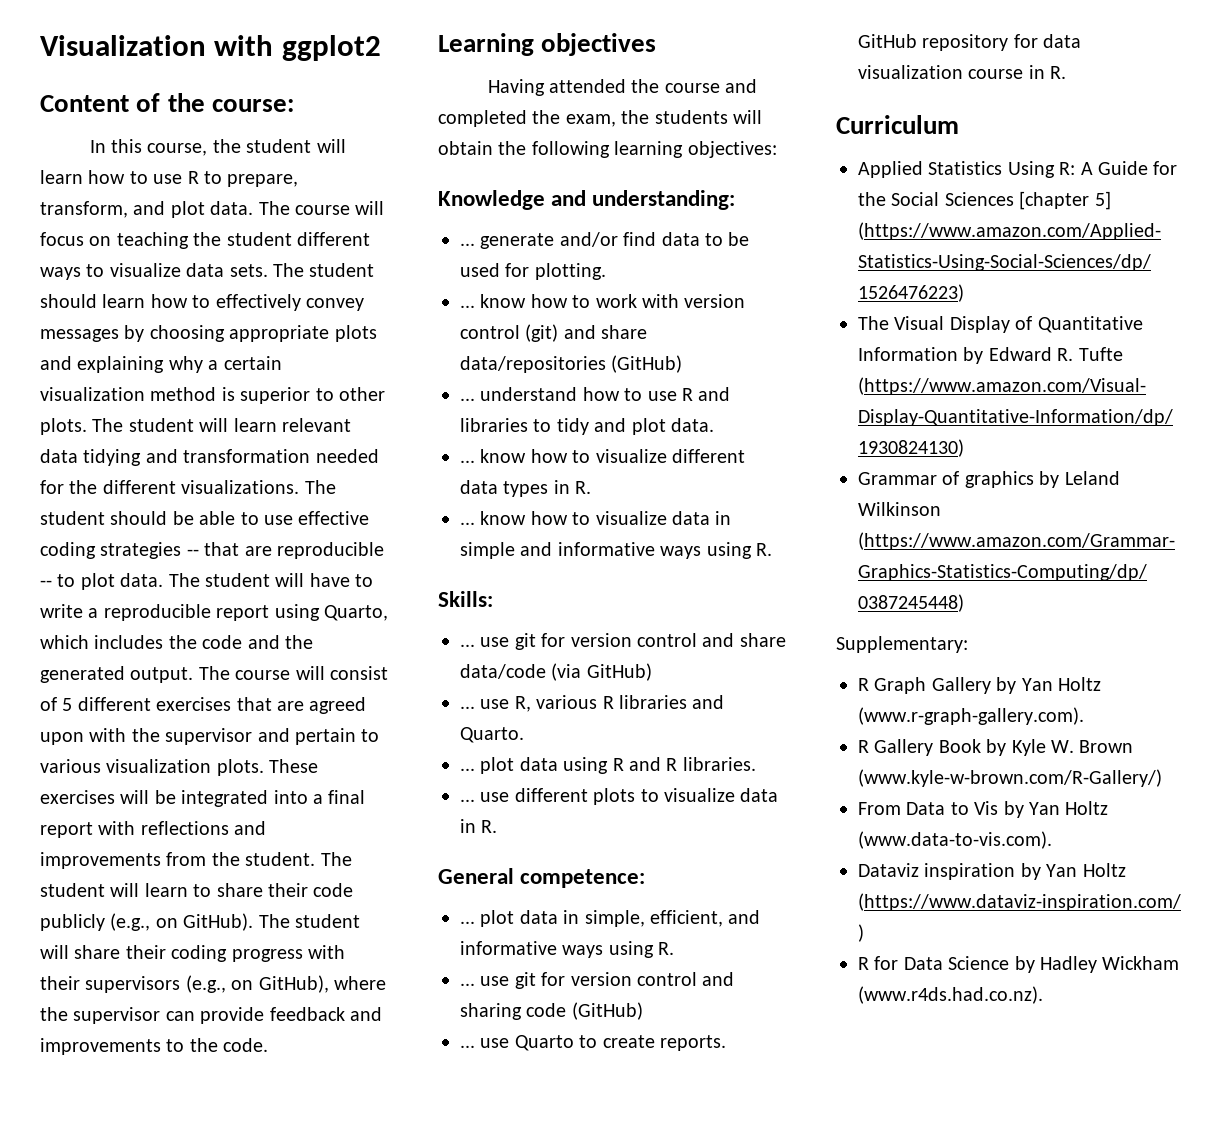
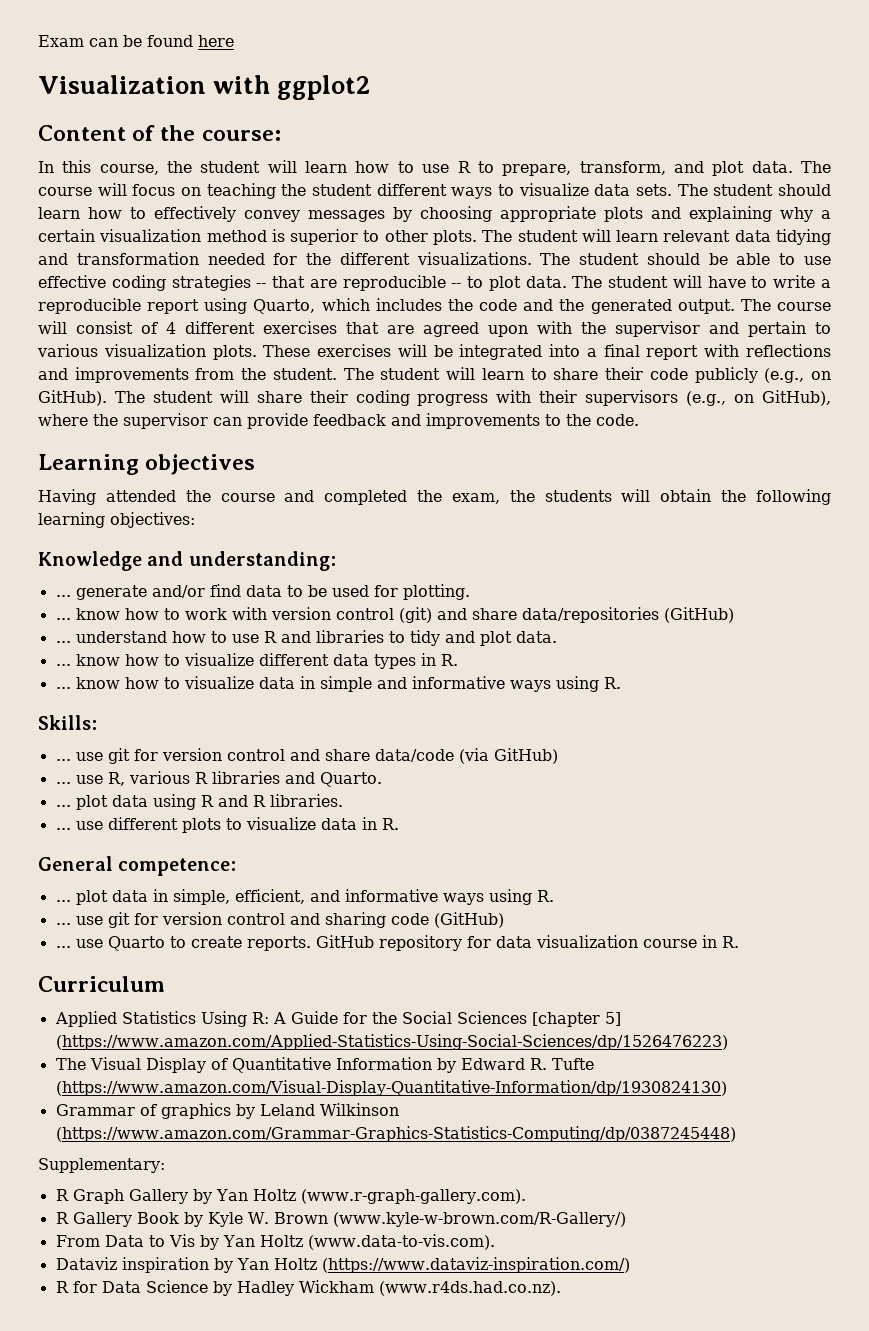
(40, 45) none -> [38,35,234,47] Exam can be found here //
[62,698,73,711] 5 -> [166,322,176,334] 4

